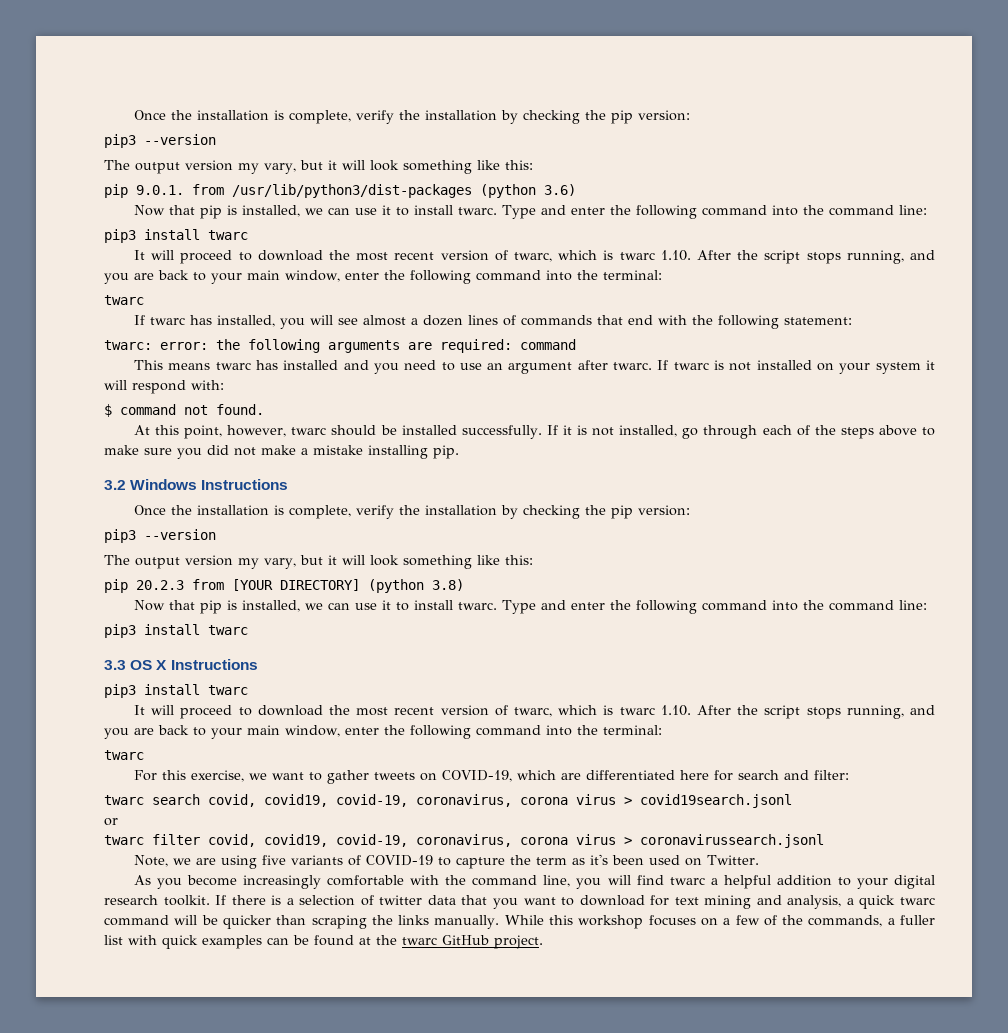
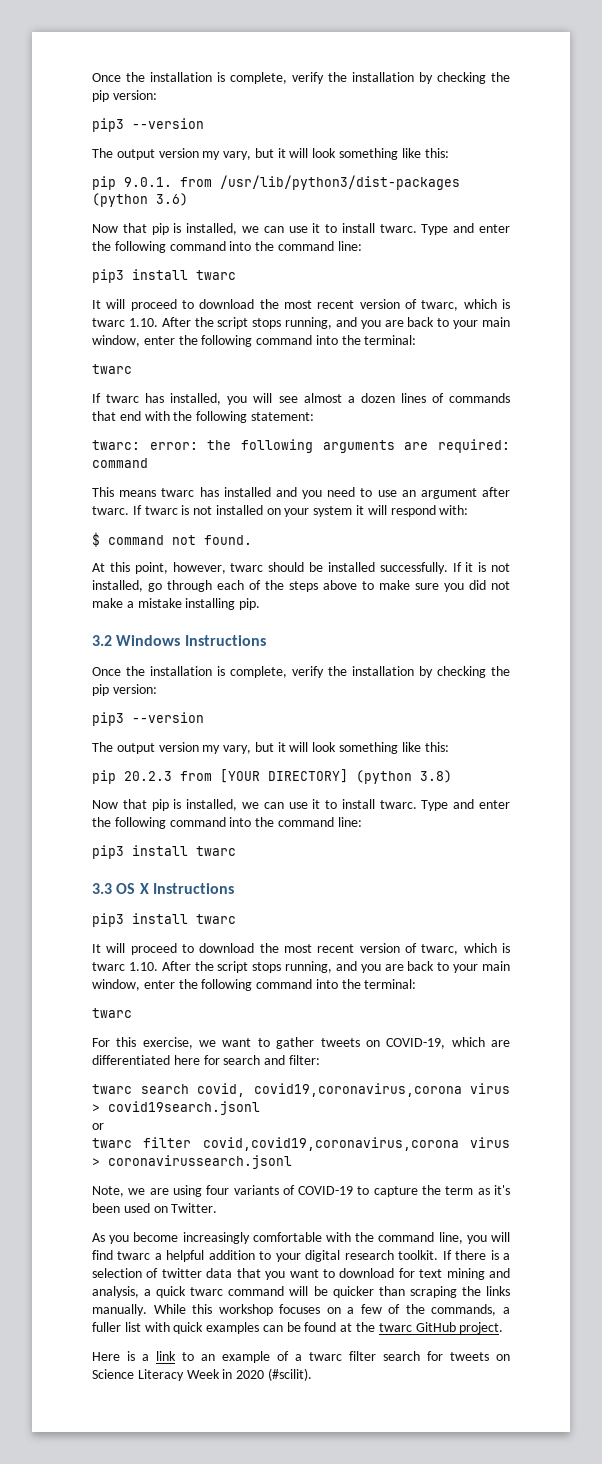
[264,794,568,807] covid19, covid-19, coronavirus, corona -> [253,1083,462,1097] covid19,coronavirus,corona
[208,834,568,847] covid, covid19, covid-19, coronavirus, corona -> [202,1137,459,1151] covid,covid19,coronavirus,corona
[261,855,286,865] five -> [206,1185,230,1195] four
(543, 942) none -> [92,1351,510,1363] [92,1368,312,1381] // Here is a link to an example of a twarc filter search for tweets on Science Literacy Week in 2020 (#scilit).

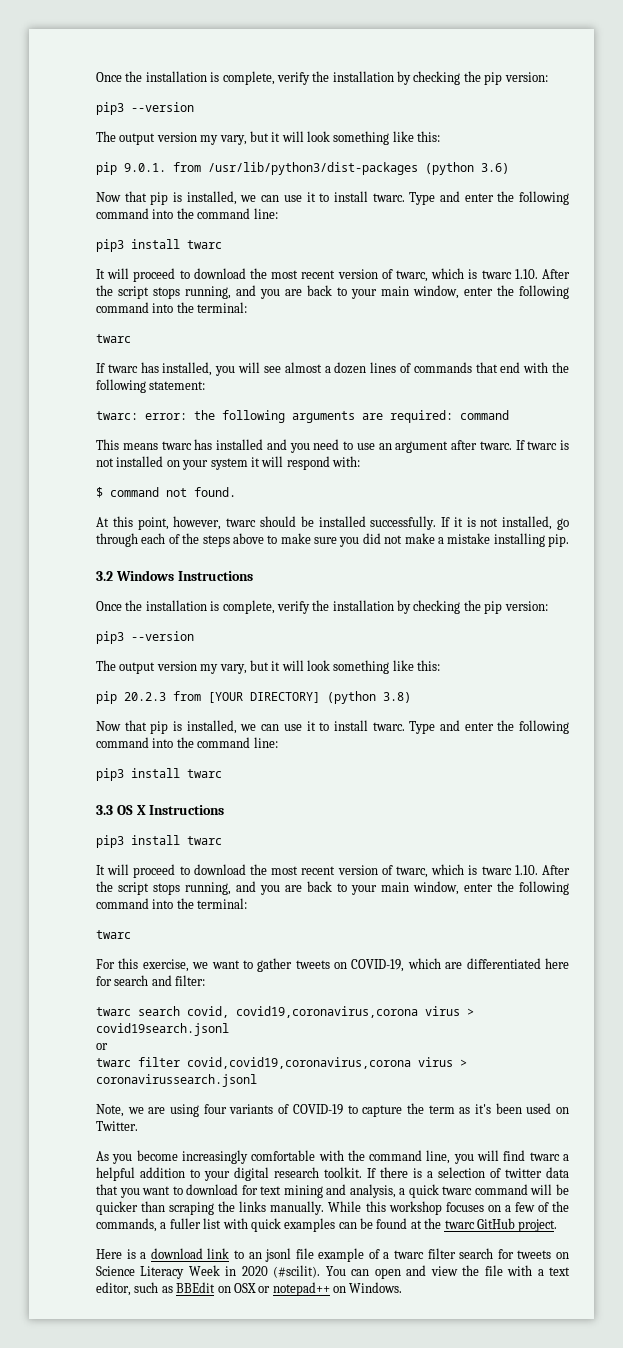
(149, 1357) none -> [150,1248,203,1259] download
(215, 1357) none -> [265,1248,314,1262] jsonl file
(312, 1374) none -> [325,1265,570,1279] [96,1282,403,1296] You can open and view the file with a text editor, such as BBEdit on OSX or notepad++ on Windows.

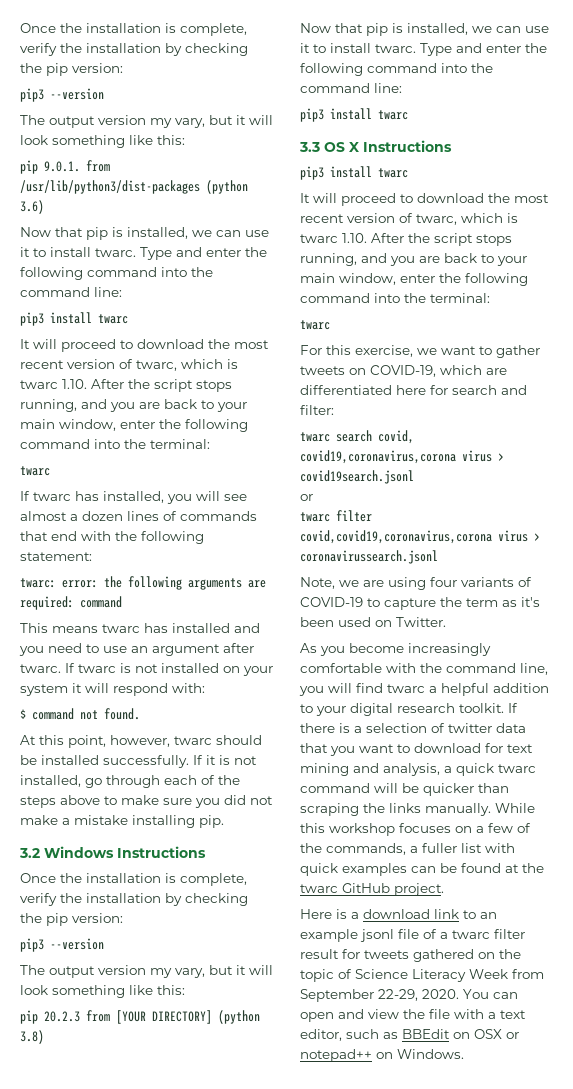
(262, 1255) none -> [300,929,358,942] example
[318,1248,365,1262] example -> (419, 934) none
[459,1248,494,1259] search -> [300,949,339,959] result
[555,1252,569,1259] [96,1265,321,1279] on Science Literacy Week in 2020 (#scilit). -> [413,949,521,962] [300,969,544,982] [300,989,459,1002] gathered on the topic of Science Literacy Week from September 22-29, 2020.

